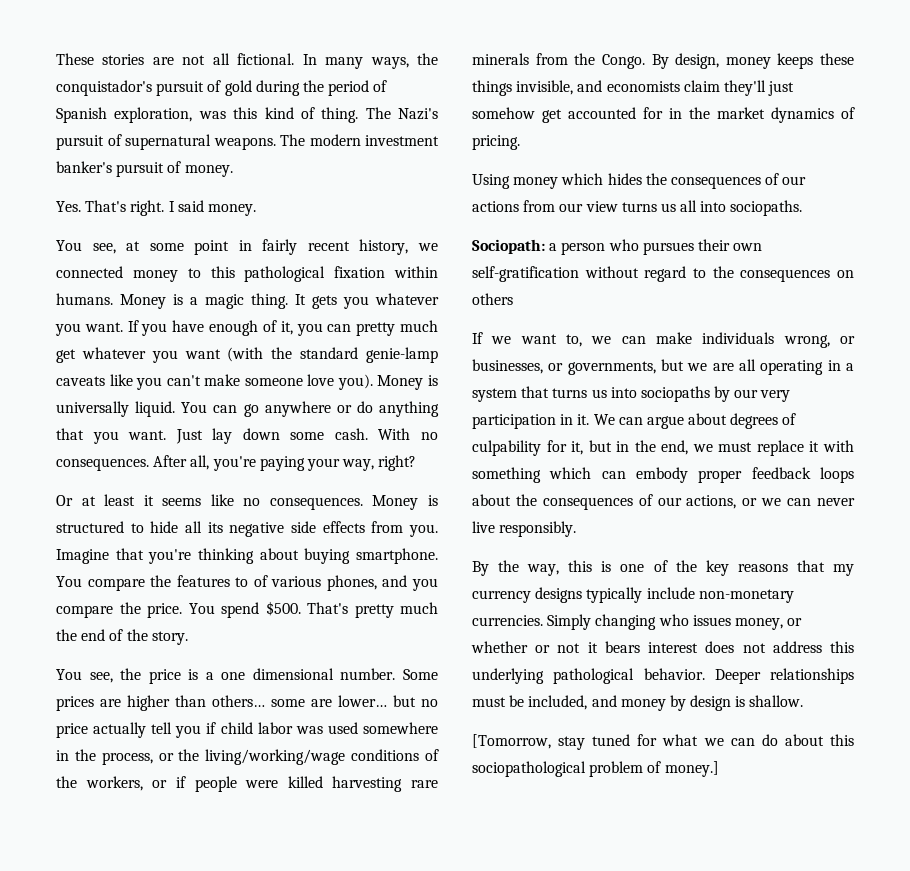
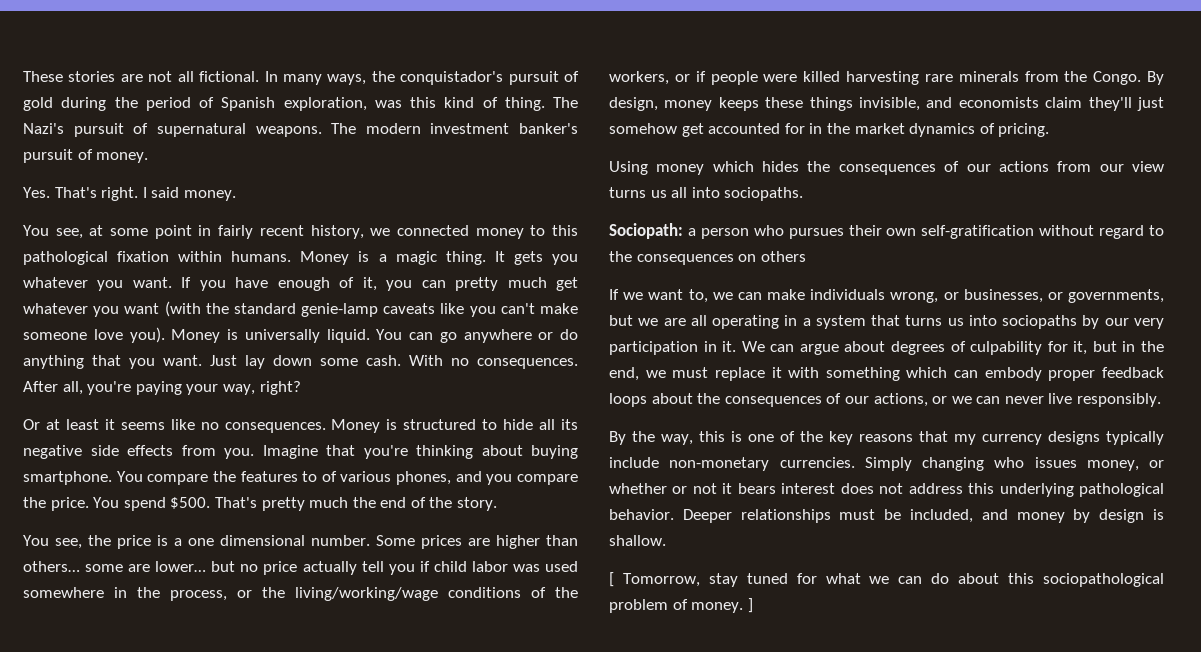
[472,734,551,749] [Tomorrow, -> [609,572,700,587] [ Tomorrow,
[664,761,719,777] money.] -> [691,598,753,613] money. ]

